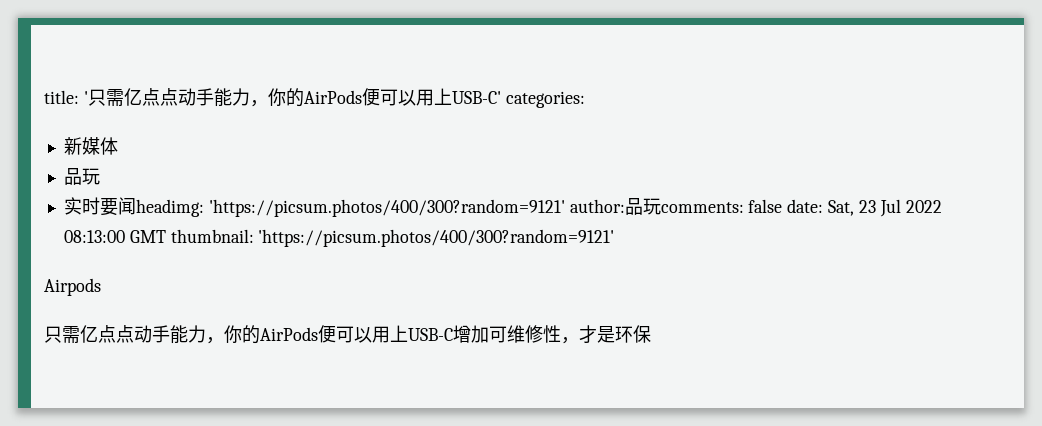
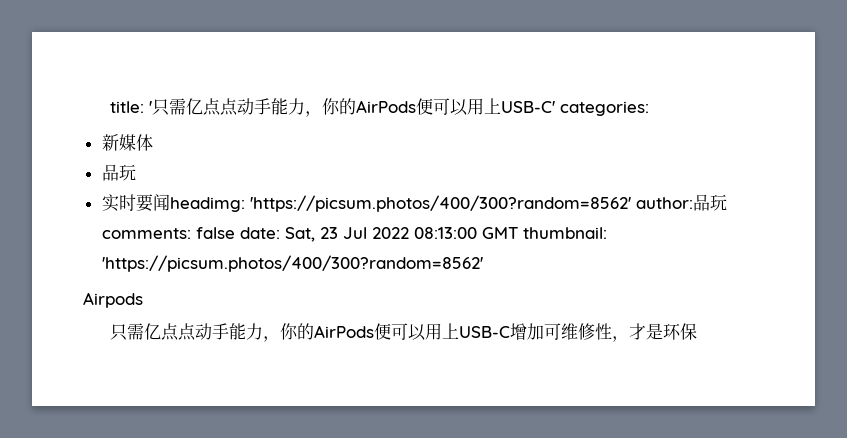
[208,199,565,217] 'https://picsum.photos/400/300?random=9121' -> [249,195,631,212] 'https://picsum.photos/400/300?random=8562'
[258,229,615,247] 'https://picsum.photos/400/300?random=9121' -> [101,255,483,272] 'https://picsum.photos/400/300?random=8562'

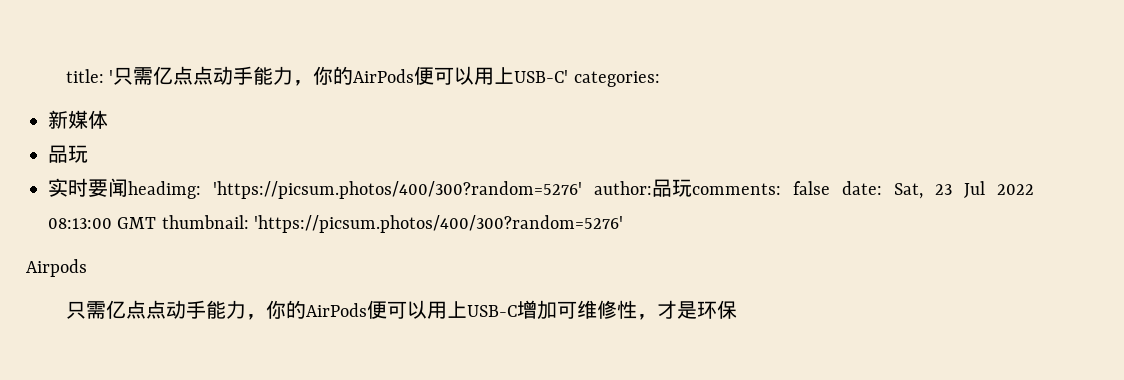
[249,195,631,212] 'https://picsum.photos/400/300?random=8562' -> [213,181,582,199] 'https://picsum.photos/400/300?random=5276'
[101,255,483,272] 'https://picsum.photos/400/300?random=8562' -> [254,215,624,233] 'https://picsum.photos/400/300?random=5276'

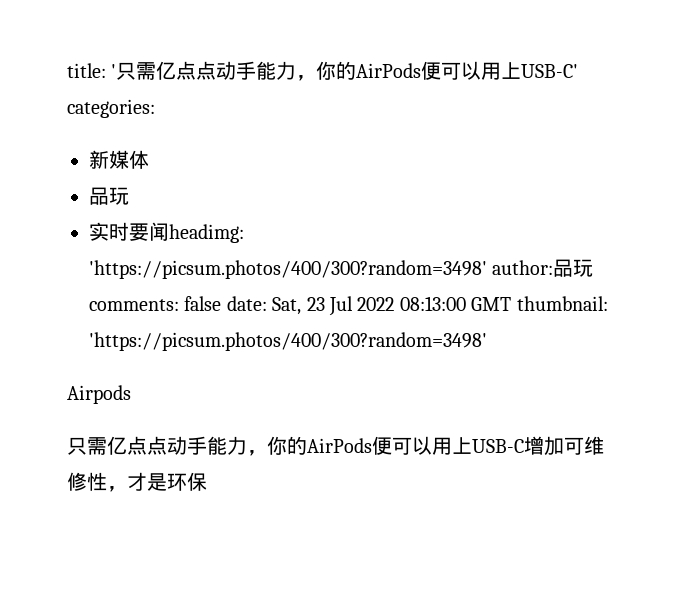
[213,181,582,199] 'https://picsum.photos/400/300?random=5276' -> [89,260,487,279] 'https://picsum.photos/400/300?random=3498'
[254,215,624,233] 'https://picsum.photos/400/300?random=5276' -> [89,332,487,351] 'https://picsum.photos/400/300?random=3498'

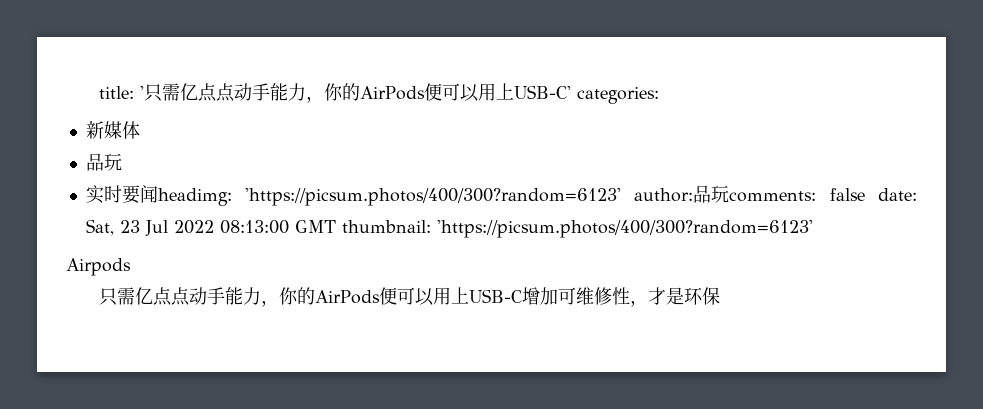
[89,260,487,279] 'https://picsum.photos/400/300?random=3498' -> [245,188,622,206] 'https://picsum.photos/400/300?random=6123'
[89,332,487,351] 'https://picsum.photos/400/300?random=3498' -> [436,220,813,238] 'https://picsum.photos/400/300?random=6123'

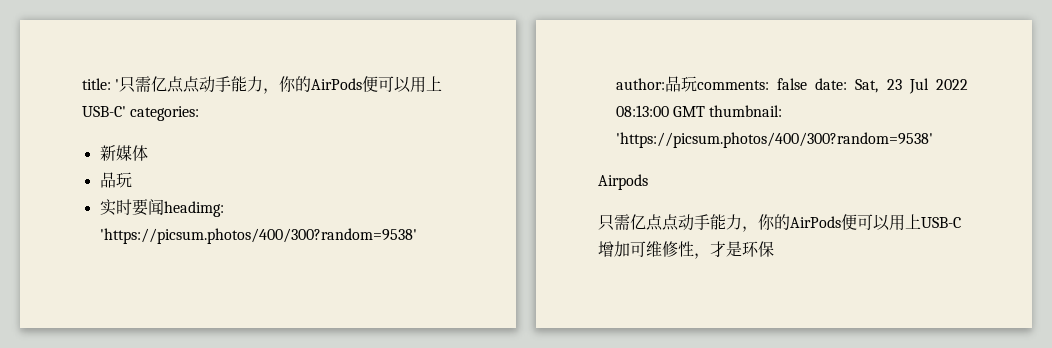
[245,188,622,206] 'https://picsum.photos/400/300?random=6123' -> [99,228,417,244] 'https://picsum.photos/400/300?random=9538'
[436,220,813,238] 'https://picsum.photos/400/300?random=6123' -> [615,132,933,148] 'https://picsum.photos/400/300?random=9538'

